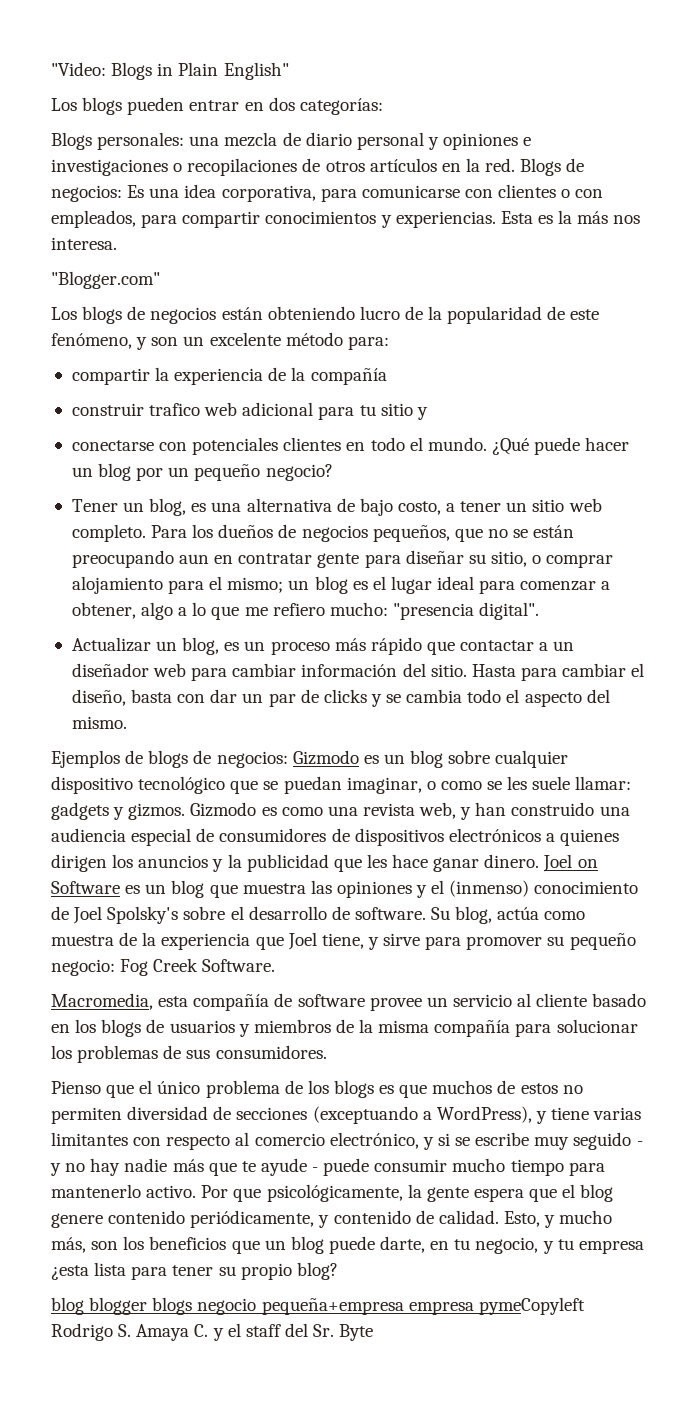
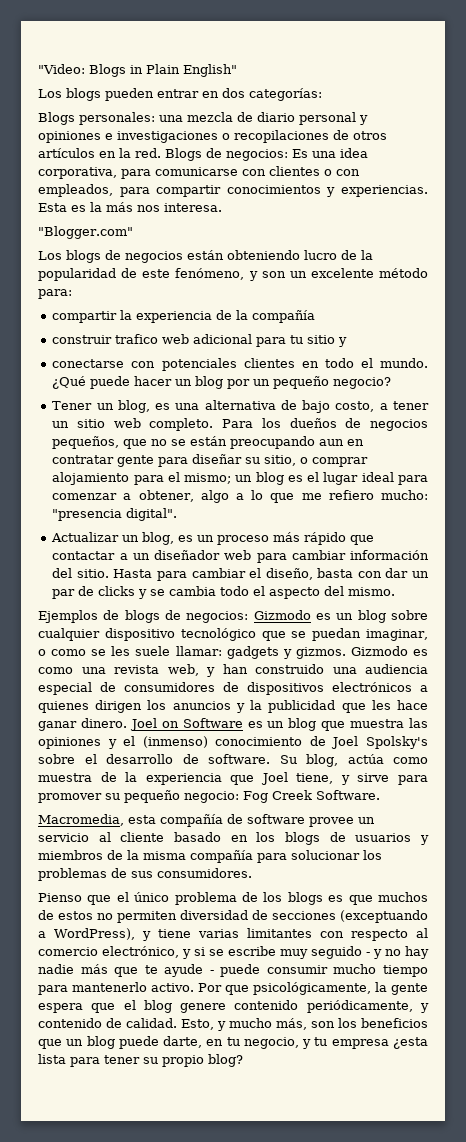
[51,1297,585,1315] [51,1323,374,1341] // blog blogger blogs negocio pequeña+empresa empresa pymeCopyleft Rodrigo S. Amaya C. y el staff del Sr. Byte -> (243, 1060) none

